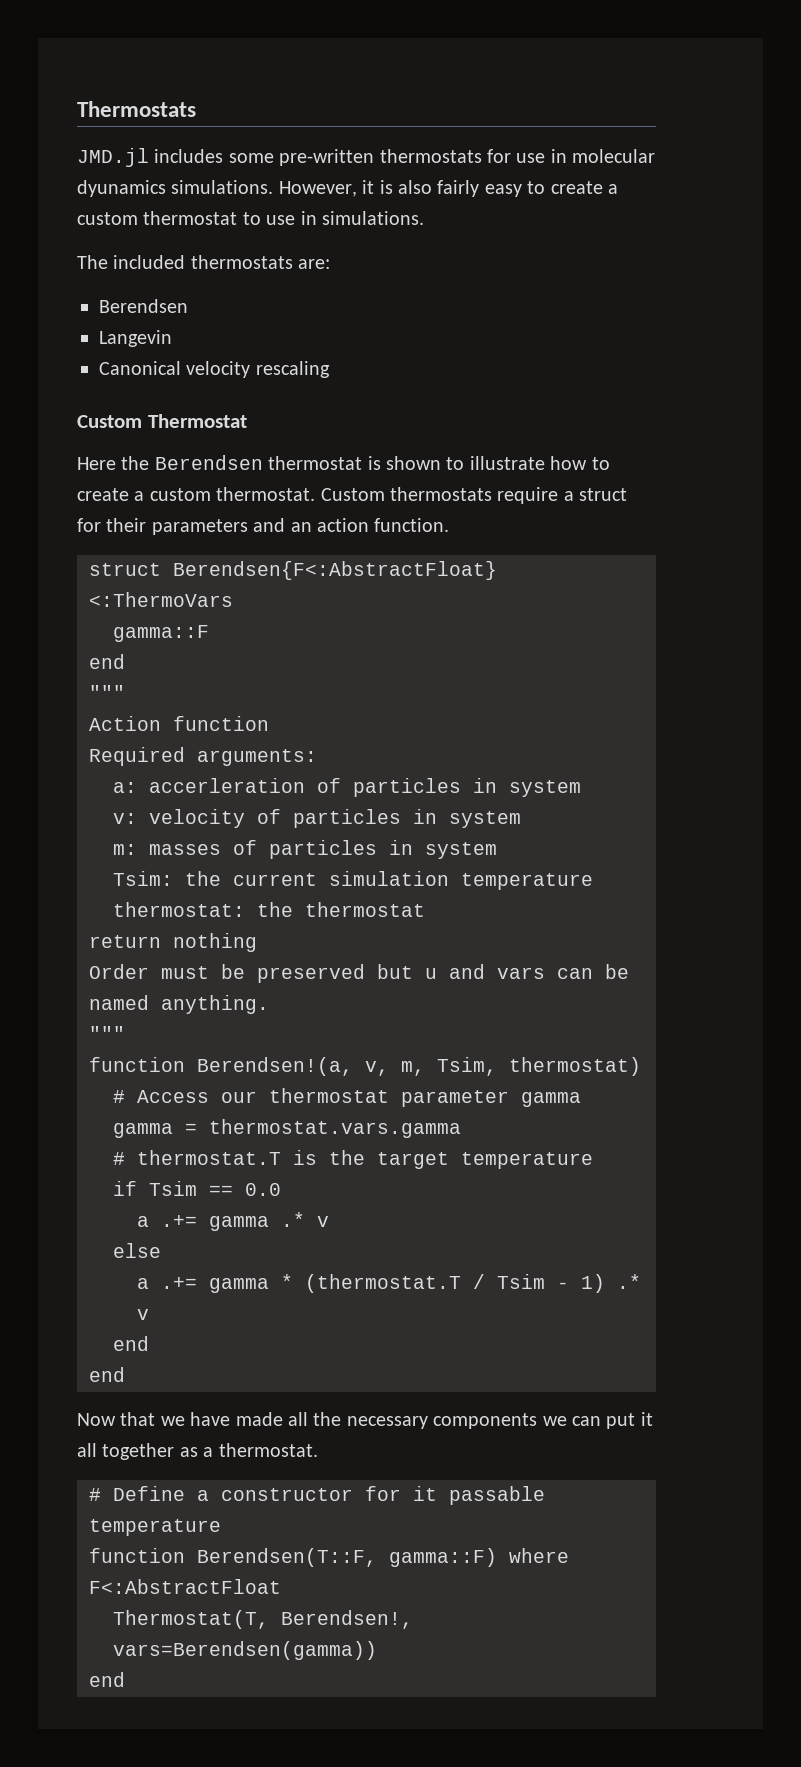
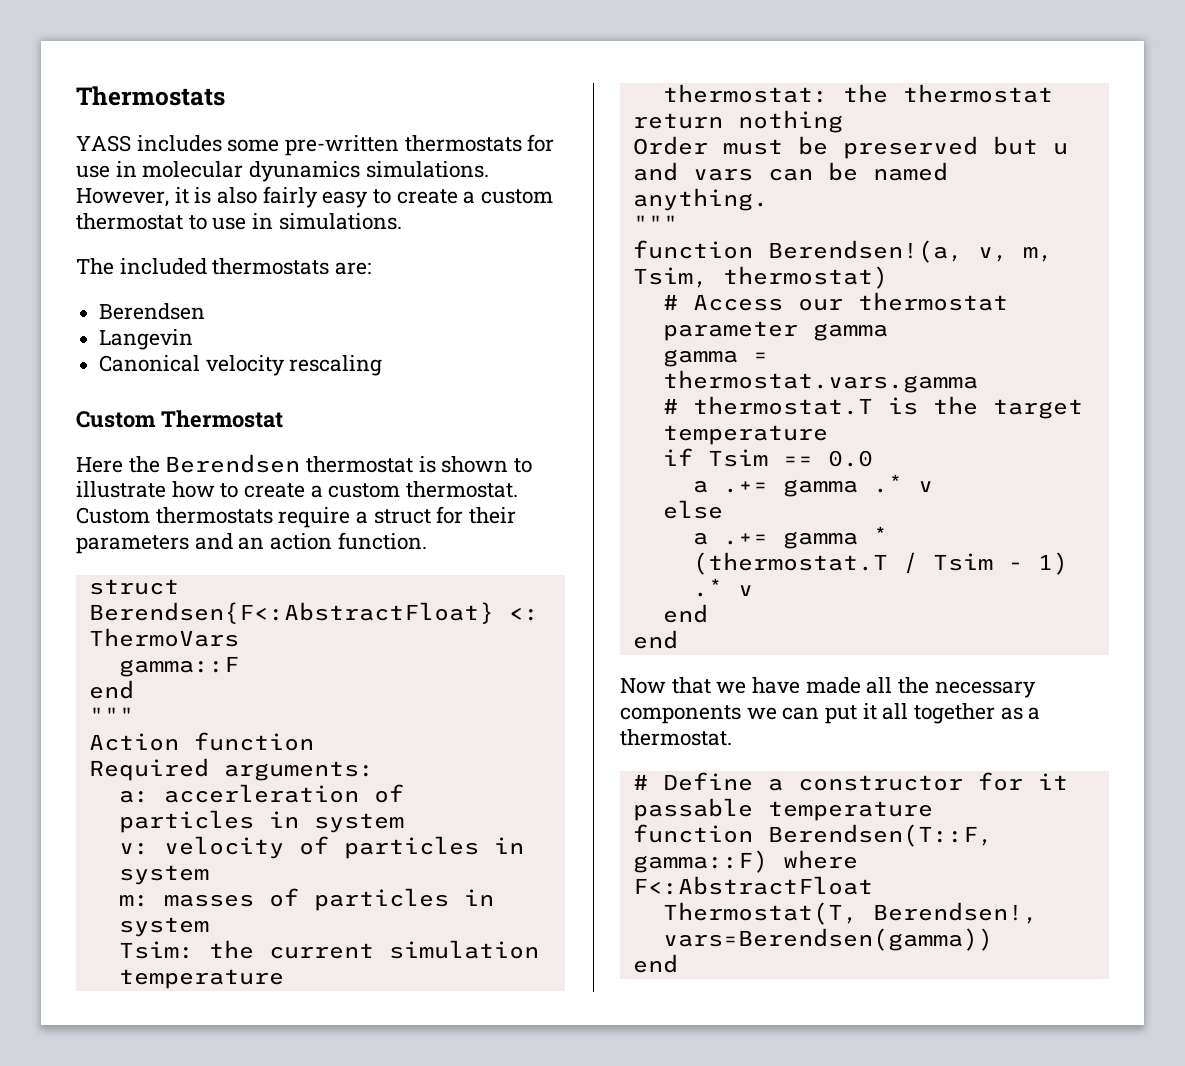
[77,148,149,167] JMD.jl -> [76,135,131,152] YASS
[89,592,233,607] <:ThermoVars -> [508,607,539,621] [88,628,239,647] <: ThermoVars

